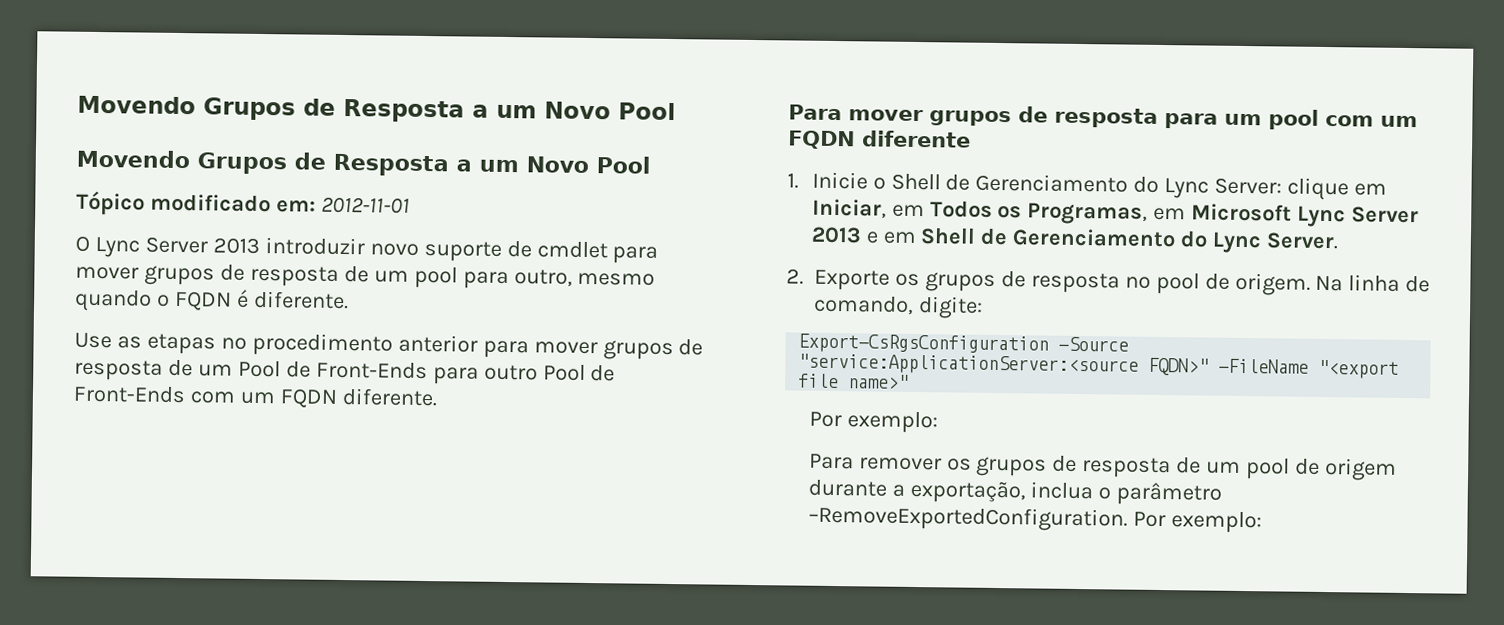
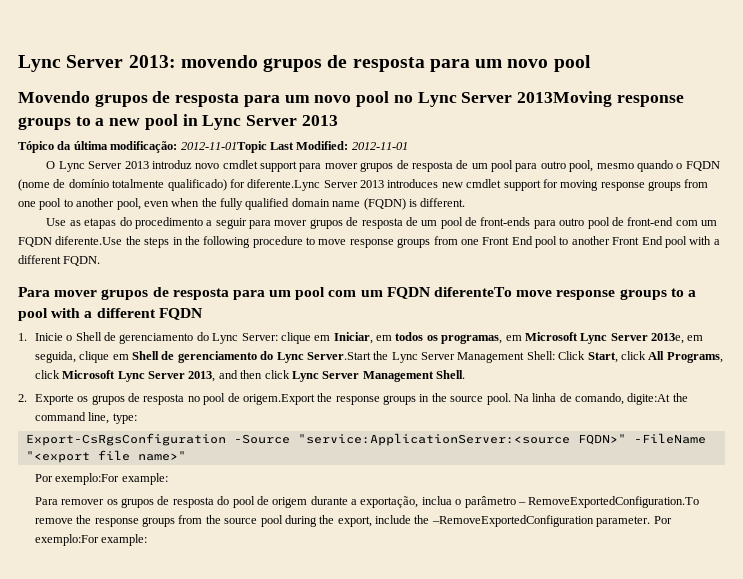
[77,95,676,123] [76,149,651,177] [76,190,316,216] Movendo Grupos de Resposta a um Novo Pool // Movendo Grupos de Resposta a um Novo Pool // Tópico modificado em: -> [18,55,591,72] [18,91,684,107] [18,114,338,130] [18,141,349,153] Lync Server 2013: movendo grupos de resposta para um novo pool // Movendo grupos de resposta para um novo pool no Lync Server 2013Moving response groups to a new pool in Lync Server 2013 // Tópico da última modificação: 2012-11-01Topic Last Modified:
[264,237,608,262] introduzir novo suporte de cmdlet -> [151,160,297,172] introduz novo cmdlet support
[513,269,573,287] outro, -> [540,160,594,172] outro pool,
[236,289,349,310] é diferente. -> [18,179,709,191] [18,198,466,210] (nome de domínio totalmente qualificado) for diferente.Lync Server 2013 introduces new cmdlet support for moving response groups from one pool to another pool, even when the fully qualified domain name (FQDN) is different.
[220,332,704,361] [74,359,616,385] [73,385,438,408] no procedimento anterior para mover grupos de resposta de um Pool de Front-Ends para outro Pool de Front-Ends com um FQDN diferente. -> [119,217,717,229] [18,236,720,248] [18,255,101,266] do procedimento a seguir para mover grupos de resposta de um pool de front-ends para outro pool de front-end com um FQDN diferente.Use the steps in the following procedure to move response groups from one Front End pool to another Front End pool with a different FQDN.
[862,130,971,148] diferente -> [434,287,696,300] [18,308,202,321] diferenteTo move response groups to a pool with a different FQDN
[975,173,1129,193] Gerenciamento -> [119,333,194,344] gerenciamento
[929,200,1149,225] Todos os Programas, -> [395,332,503,344] todos os programas,
[810,226,878,244] 2013 e -> [651,333,704,344] [34,351,110,363] 2013e, em seguida, clique
[1012,228,1340,254] Gerenciamento do Lync Server. -> [177,351,723,363] [34,370,466,382] gerenciamento do Lync Server.Start the Lync Server Management Shell: Click Start, click All Programs, click Microsoft Lync Server 2013, and then click Lync Server Management Shell.
[1234,272,1431,296] [813,295,983,319] origem. Na linha de comando, digite: -> [242,393,688,405] [34,412,137,424] origem.Export the response groups in the source pool. Na linha de comando, digite:At the command line, type:
[846,411,938,434] exemplo: -> [55,473,168,485] exemplo:For example:
[1176,457,1242,474] de um -> [217,496,230,505] do
[807,505,1262,534] –RemoveExportedConfiguration. Por exemplo: -> [517,496,700,508] [34,515,672,527] [34,534,148,546] – RemoveExportedConfiguration.To remove the response groups from the source pool during the export, include the –RemoveExportedConfiguration parameter. Por exemplo:For example:

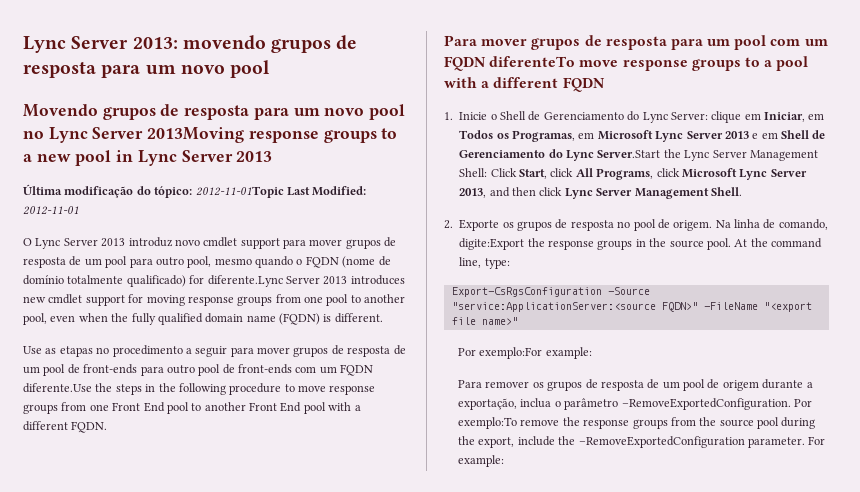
[18,141,178,153] Tópico da última modificação: -> [23,184,193,198] Última modificação do tópico:
[119,217,132,226] do -> [96,347,110,354] no
[627,217,674,226] front-end -> [238,364,292,374] front-ends
[119,333,194,344] gerenciamento -> [543,112,624,120] Gerenciamento
[395,332,503,344] todos os programas, -> [459,130,575,142] Todos os Programas,
[651,333,704,344] [34,351,110,363] 2013e, em seguida, clique -> [724,131,759,139] 2013 e
[177,351,257,363] gerenciamento -> [459,150,546,158] Gerenciamento
[242,394,315,405] origem.Export -> [673,219,828,231] [459,238,525,250] origem. Na linha de comando, digite:Export
[513,393,671,405] Na linha de comando, digite:At -> [734,239,748,247] At
[217,496,230,505] do -> [647,379,680,389] de um
[517,496,700,508] – RemoveExportedConfiguration.To -> [621,398,812,410] [458,417,518,429] –RemoveExportedConfiguration. Por exemplo:To
[653,516,672,524] [34,534,99,546] Por exemplo:For -> [808,436,826,445] For

